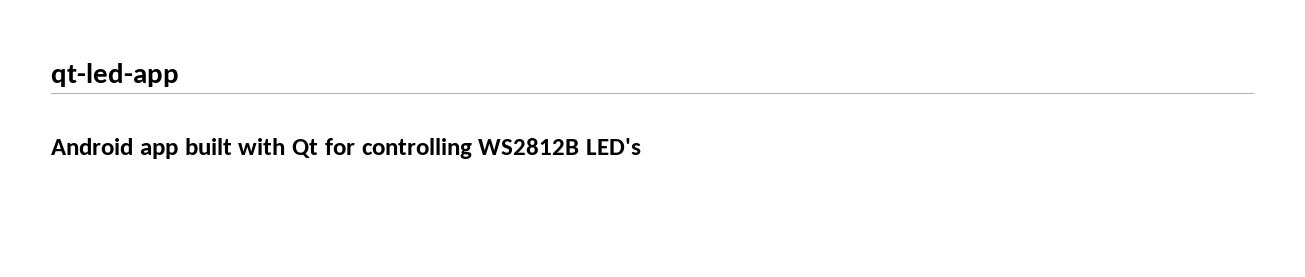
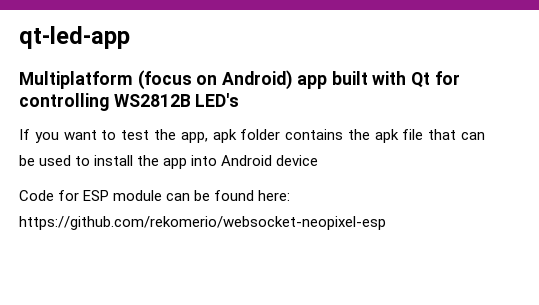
[51,138,133,155] Android -> [19,70,293,90] Multiplatform (focus on Android)
(641, 146) none -> [19,129,485,143] [19,155,319,169] [19,190,291,201] [19,216,386,230] // If you want to test the app, apk folder contains the apk file that can be used to install the app into Android device // Code for ESP module can be found here: https://github.com/rekomerio/websocket-neopixel-esp

